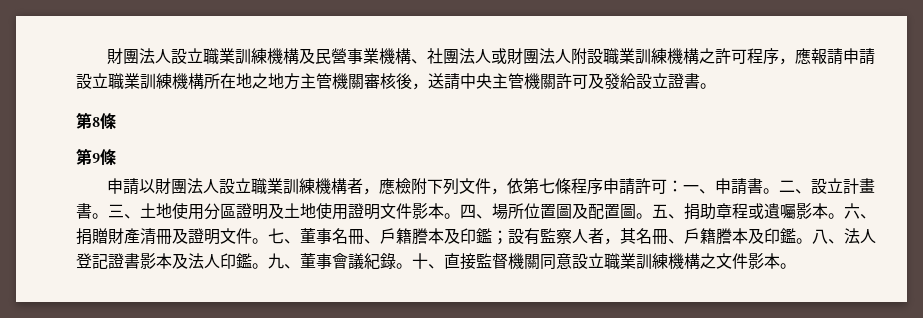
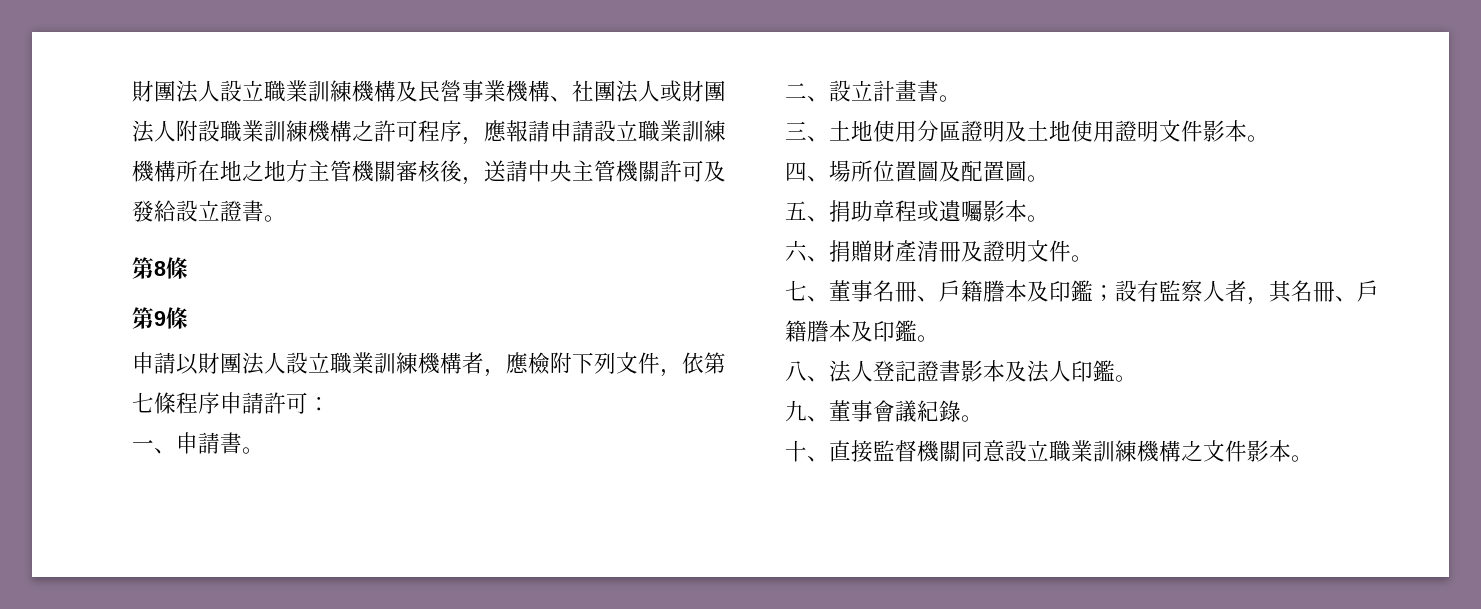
(684, 186) none -> (330, 404) //
(780, 191) none -> (264, 450) //
(108, 216) none -> (961, 98) //
(460, 216) none -> (1269, 138) //
(652, 216) none -> (1049, 178) //
(844, 216) none -> (1049, 218) //
(268, 241) none -> (1093, 258) //
(812, 241) none -> (939, 338) //
(268, 266) none -> (1137, 378) //
(412, 266) none -> (983, 418) //

